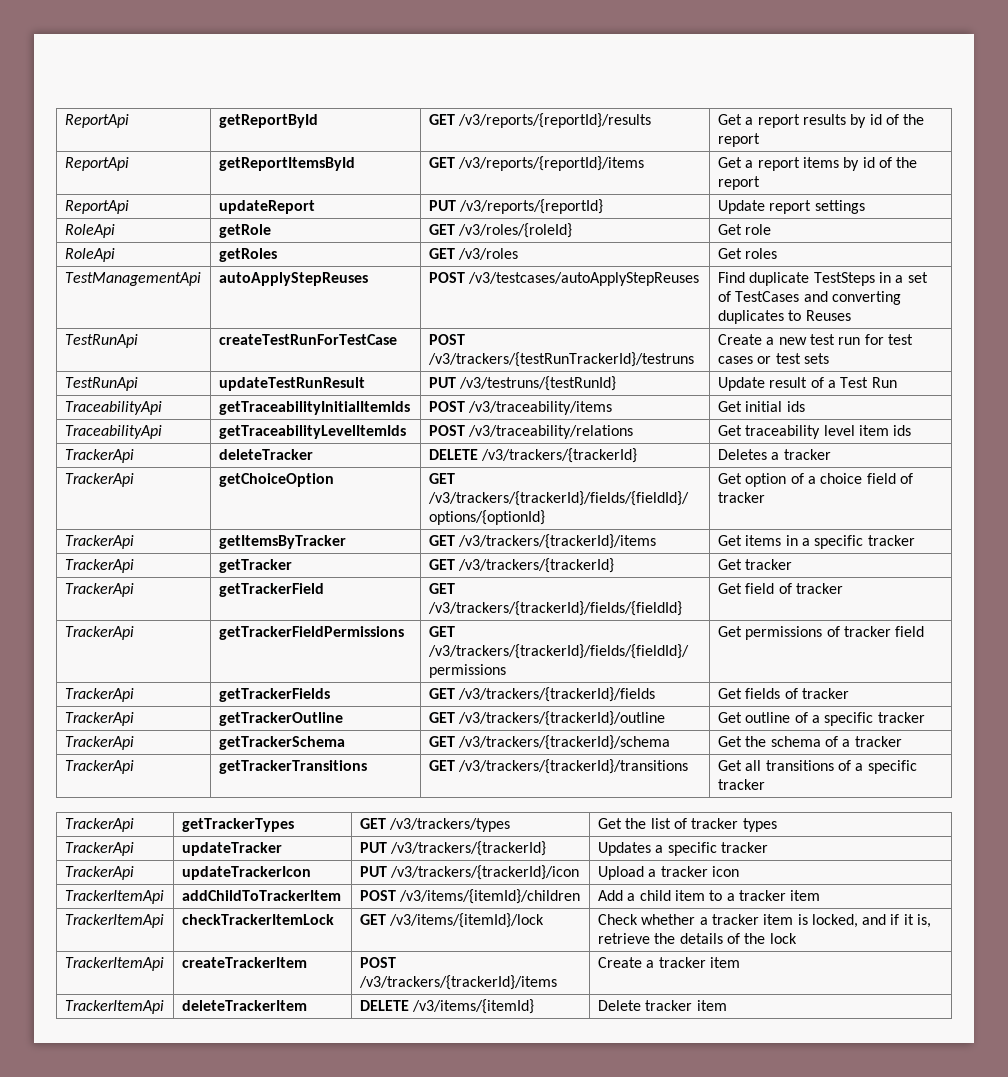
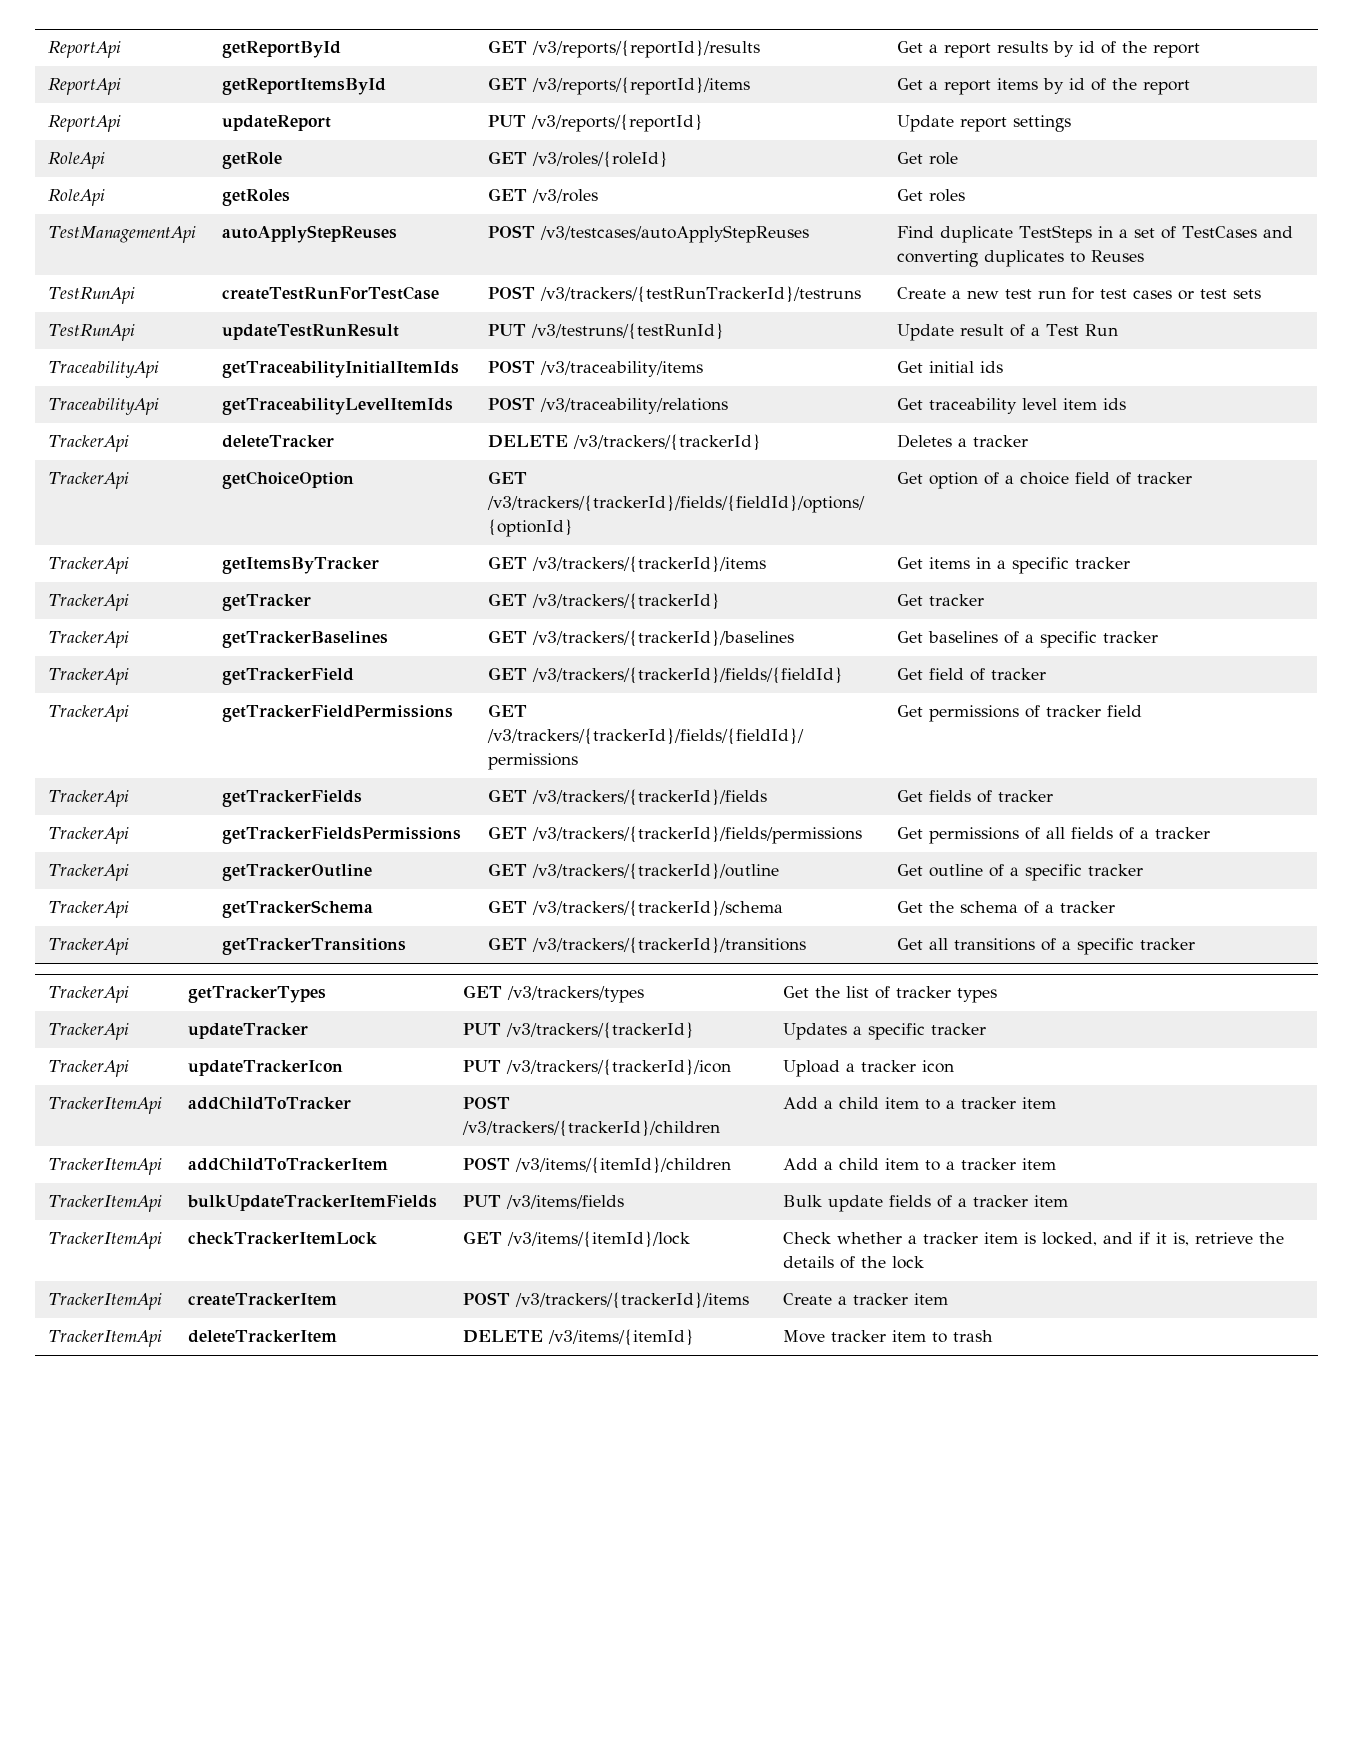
(793, 564) none -> [47,631,129,648] [221,631,388,648] [487,630,794,647] [896,631,1158,648] // TrackerApi | getTrackerBaselines | GET /v3/trackers/{trackerId}/baselines | Get baselines of a specific tracker
(849, 693) none -> [47,827,129,844] [221,827,461,844] [487,826,862,844] [896,827,1210,844] // TrackerApi | getTrackerFieldsPermissions | GET /v3/trackers/{trackerId}/fields/permissions | Get permissions of all fields of a tracker
(739, 871) none -> [47,1097,162,1114] [187,1096,351,1110] [462,1096,510,1109] [461,1120,720,1137] [782,1097,1056,1110] // TrackerItemApi | addChildToTracker | POST /v3/trackers/{trackerId}/children | Add a child item to a tracker item
(821, 895) none -> [47,1195,162,1212] [186,1195,437,1211] [462,1195,624,1209] [782,1195,1068,1212] // TrackerItemApi | bulkUpdateTrackerItemFields | PUT /v3/items/fields | Bulk update fields of a tracker item
[597,1000,727,1011] Delete tracker item -> [782,1330,993,1343] Move tracker item to trash

